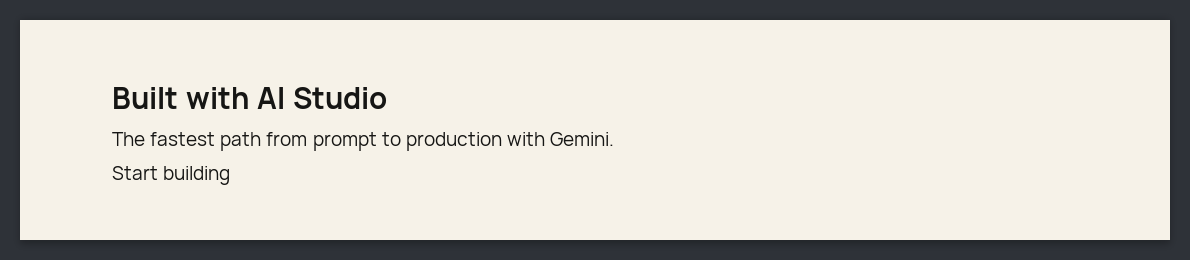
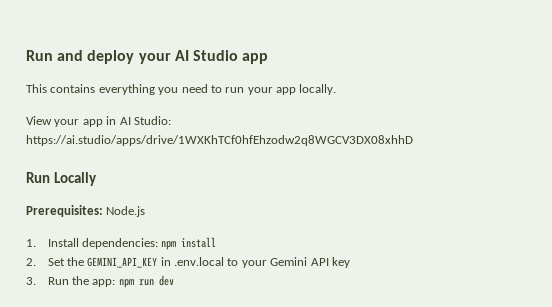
[112,87,387,109] [112,132,615,151] [112,166,231,185] Built with AI Studio // The fastest path from prompt to production with Gemini. // Start building -> [26,50,269,64] [26,84,337,95] [26,116,171,127] [26,135,413,146] [26,172,97,186] [26,205,146,217] [26,237,217,250] [26,257,350,268] [26,275,174,288] Run and deploy your AI Studio app // This contains everything you need to run your app locally. // View your app in AI Studio: https://ai.studio/apps/drive/1WXKhTCf0hfEhzodw2q8WGCV3DX08xhhD // Run Locally // Prerequisites: Node.js // 1. Install dependencies: npm install // 2. Set the GEMINI_API_KEY in .env.local to your Gemini API key // 3. Run the app: npm run dev

